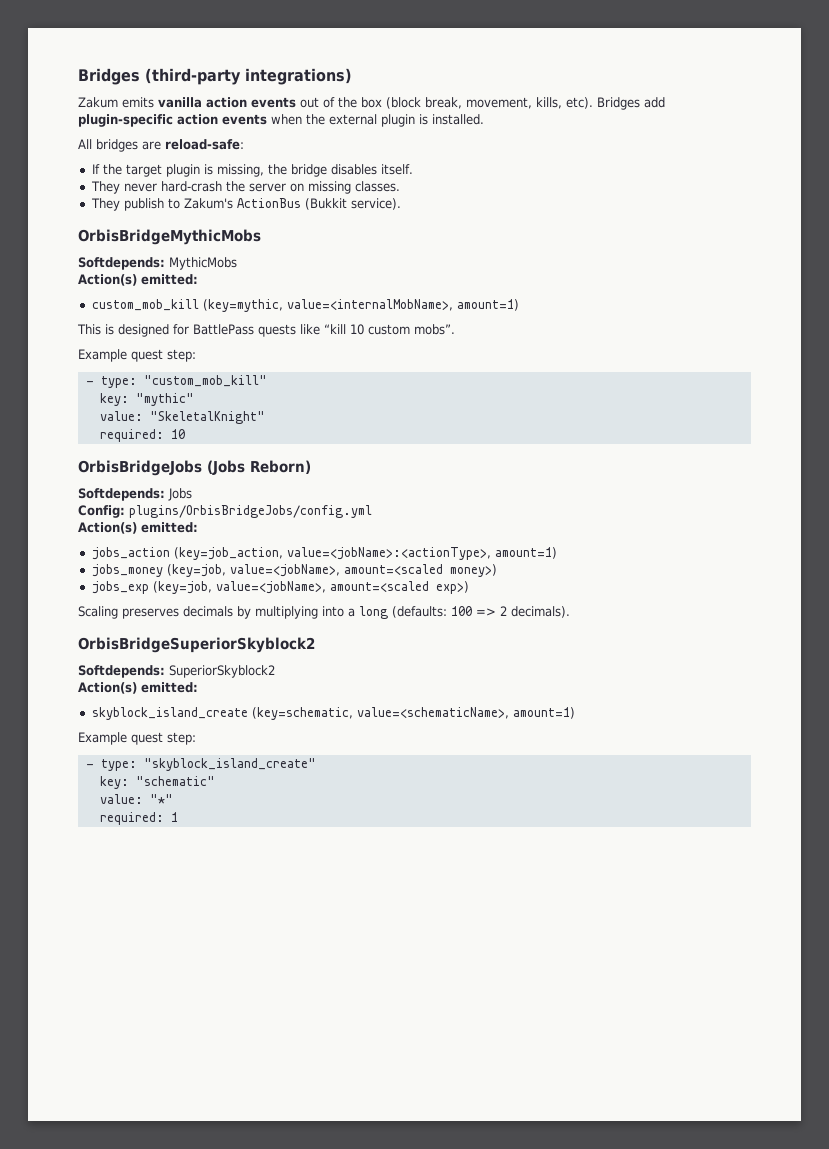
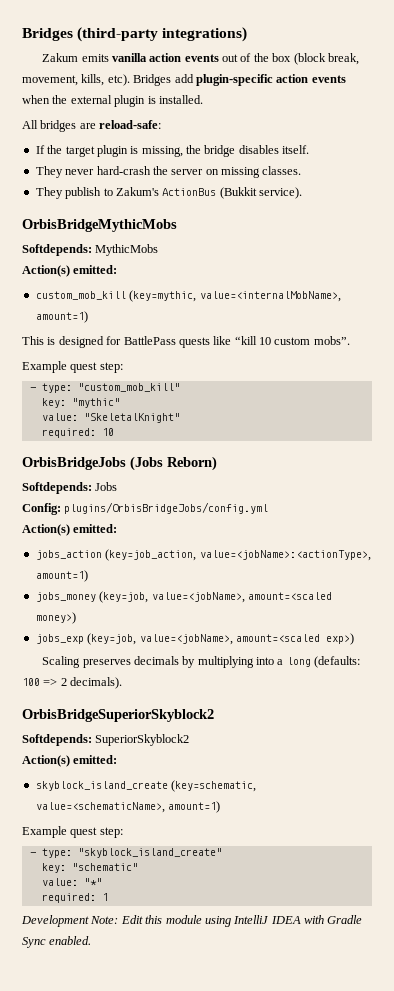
(178, 817) none -> [21,915,363,927] [22,936,92,948] // Development Note: Edit this module using IntelliJ IDEA with Gradle Sync enabled.

